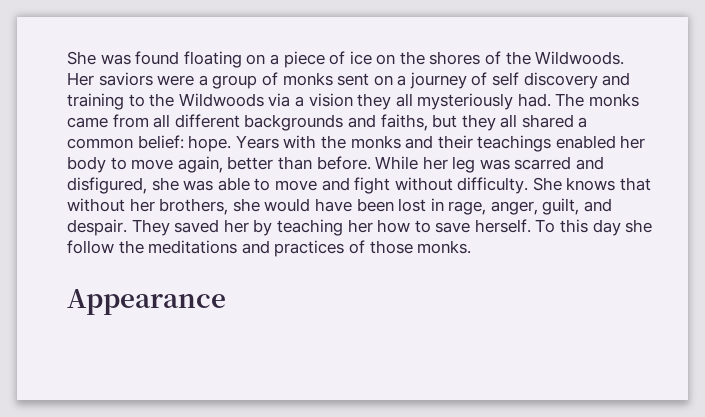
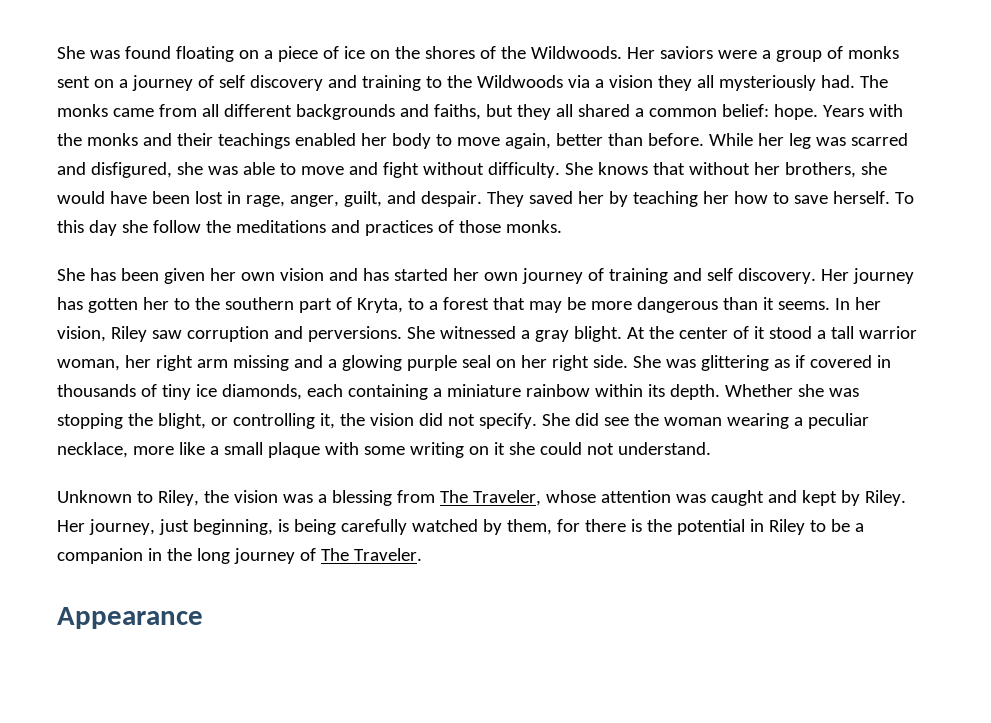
(472, 247) none -> [57,268,914,284] [57,297,881,313] [57,326,917,342] [57,355,891,371] [57,384,859,400] [57,413,869,429] [57,442,711,458] [57,490,906,506] [57,519,864,535] [57,548,422,564] // She has been given her own vision and has started her own journey of training and self discovery. Her journey has gotten her to the southern part of Kryta, to a forest that may be more dangerous than it seems. In her vision, Riley saw corruption and perversions. She witnessed a gray blight. At the center of it stood a tall warrior woman, her right arm missing and a glowing purple seal on her right side. She was glittering as if covered in thousands of tiny ice diamonds, each containing a miniature rainbow within its depth. Whether she was stopping the blight, or controlling it, the vision did not specify. She did see the woman wearing a peculiar necklace, more like a small plaque with some writing on it she could not understand. // Unknown to Riley, the vision was a blessing from The Traveler, whose attention was caught and kept by Riley. Her journey, just beginning, is being carefully watched by them, for there is the potential in Riley to be a companion in the long journey of The Traveler.

